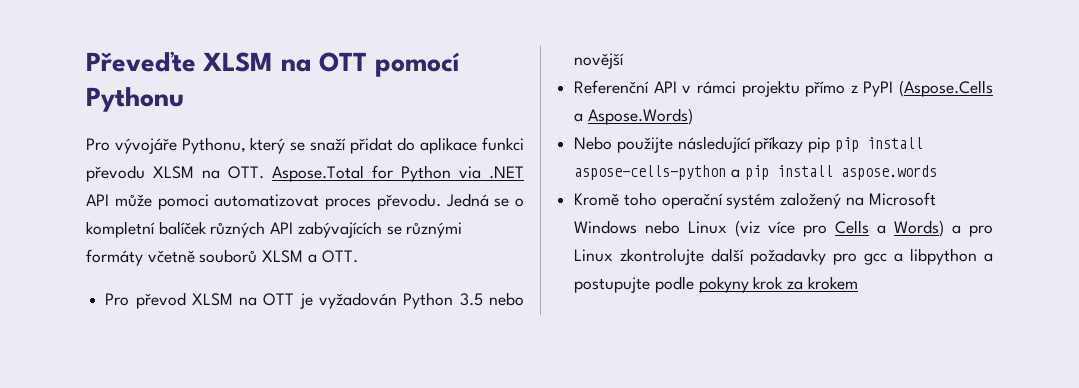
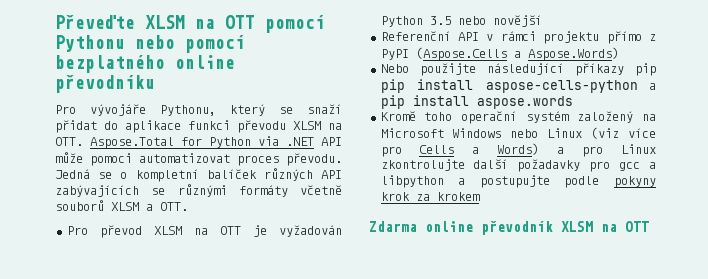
(184, 99) none -> [135,35,245,53] [55,55,235,73] [55,75,155,93] nebo pomocí bezplatného online převodníku
(858, 283) none -> [369,221,649,235] // Zdarma online převodník XLSM na OTT

